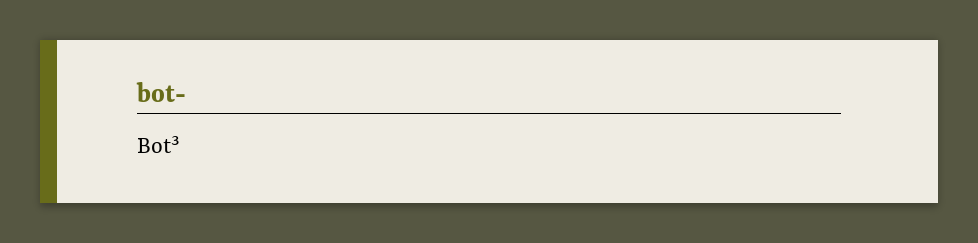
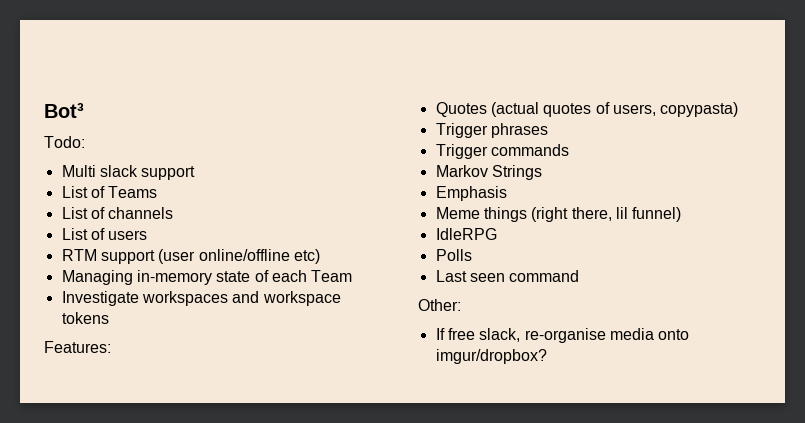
[136,82,186,102] [137,136,180,153] bot- // Bot³ -> [44,103,84,118] [44,136,85,148] [61,165,196,180] [61,186,158,198] [61,207,174,219] [61,228,148,240] [61,249,320,264] [61,270,353,285] [61,291,341,306] [61,312,109,324] [44,341,111,353] [435,102,739,117] [435,123,548,138] [435,144,569,159] [435,165,542,180] [435,186,507,201] [435,207,682,222] [435,228,497,240] [435,249,472,261] [435,270,580,282] [418,299,461,311] [435,328,690,343] [435,349,547,364] Bot³ // Todo: // Multi slack support // List of Teams // List of channels // List of users // RTM support (user online/offline etc) // Managing in-memory state of each Team // Investigate workspaces and workspace tokens // Features: // Quotes (actual quotes of users, copypasta) // Trigger phrases // Trigger commands // Markov Strings // Emphasis // Meme things (right there, lil funnel) // IdleRPG // Polls // Last seen command // Other: // If free slack, re-organise media onto imgur/dropbox?

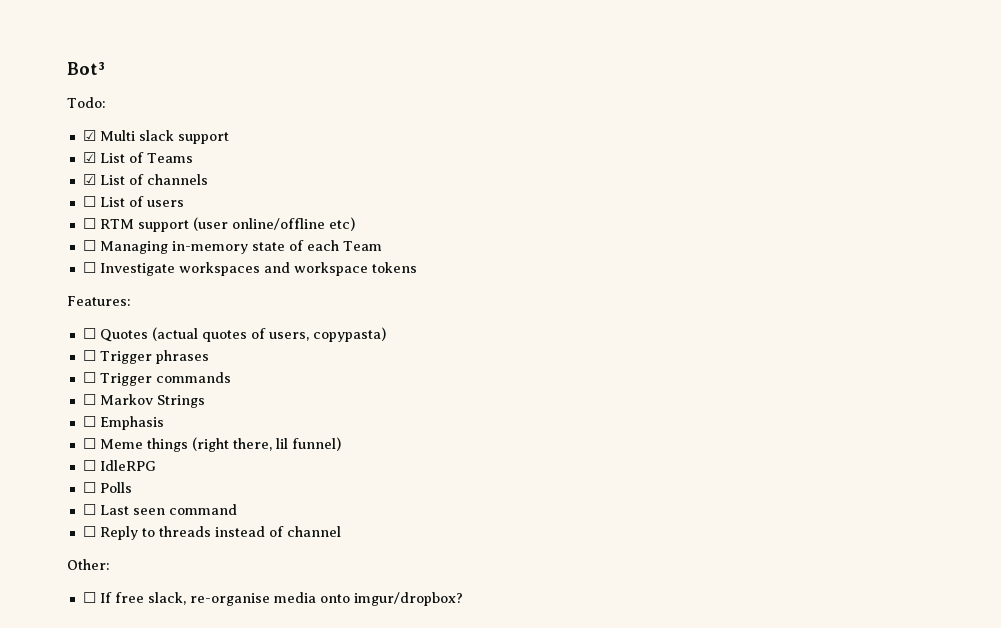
(85, 142) none -> [82,130,96,141] ☑
(196, 173) none -> [82,152,96,163] ☑
(158, 192) none -> [82,174,96,185] ☑
(174, 213) none -> [82,196,96,207] ☐
(148, 235) none -> [82,218,96,229] ☐
(320, 256) none -> [82,240,96,251] ☐
(353, 276) none -> [82,262,96,273] ☐
(111, 347) none -> [82,328,96,339] ☐
(739, 109) none -> [82,350,96,361] ☐
(548, 130) none -> [82,372,96,383] ☐
(569, 150) none -> [82,394,96,405] ☐
(542, 172) none -> [82,416,96,427] ☐
(507, 193) none -> [82,438,96,449] ☐
(682, 214) none -> [82,460,96,471] ☐
(497, 234) none -> [82,482,96,493] ☐
(472, 255) none -> [82,504,96,515] ☐
(580, 276) none -> [82,526,341,540] // ☐ Reply to threads instead of channel
(461, 305) none -> [82,592,96,603] ☐

